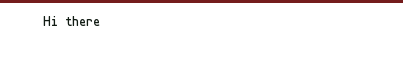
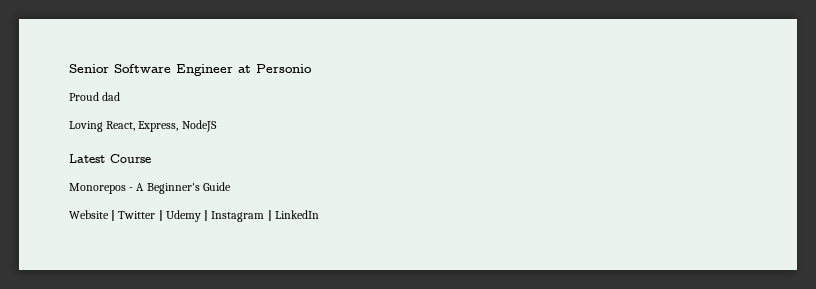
[43,16,100,26] Hi there -> [69,64,312,76] [69,92,121,101] [69,120,217,132] [69,154,151,163] [69,182,231,194] [69,210,319,222] Senior Software Engineer at Personio // Proud dad // Loving React, Express, NodeJS // Latest Course // Monorepos - A Beginner's Guide // Website | Twitter | Udemy | Instagram | LinkedIn

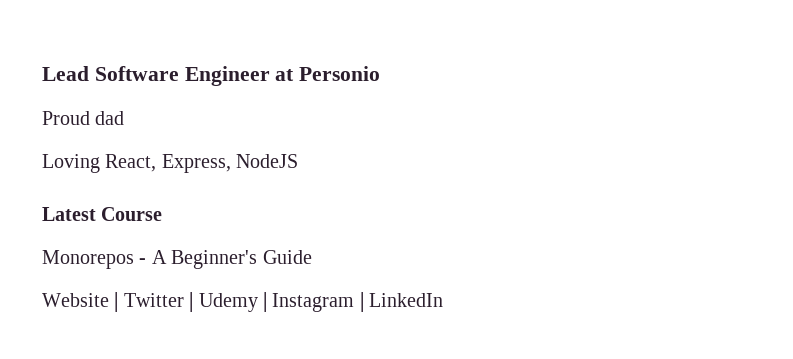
[69,64,109,73] Senior -> [42,66,89,81] Lead

